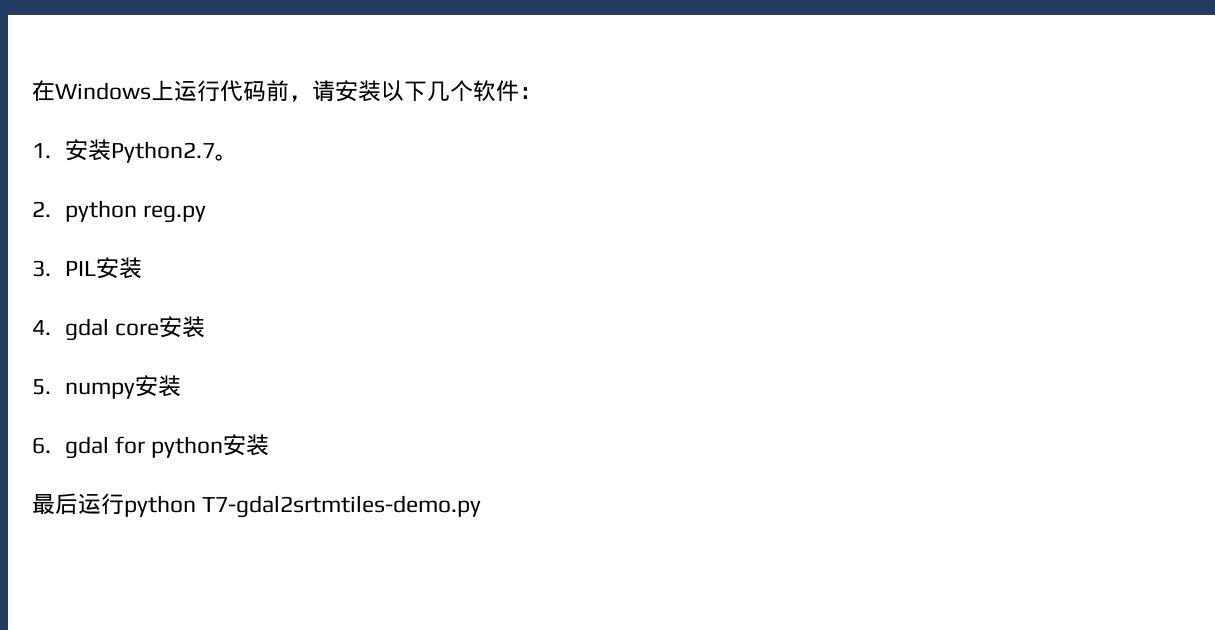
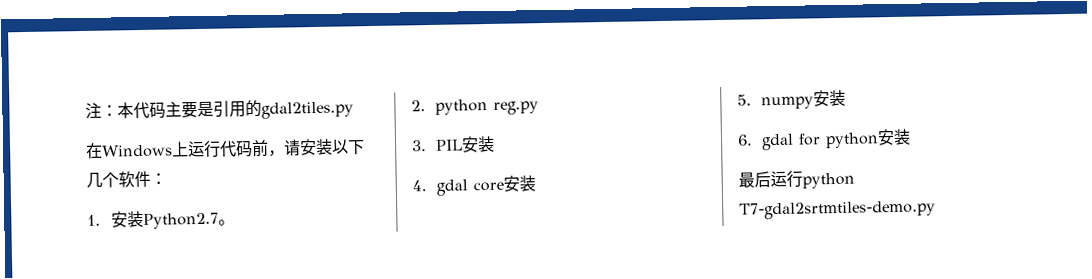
(32, 90) none -> [85,99,354,120] 注：本代码主要是引用的gdal2tiles.py //

